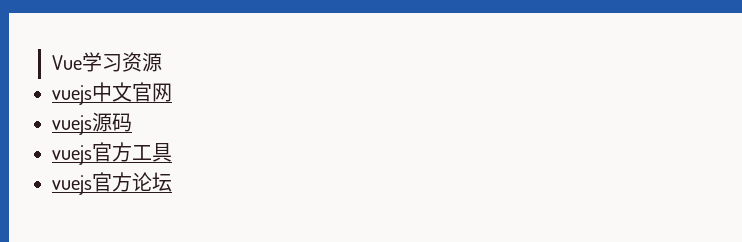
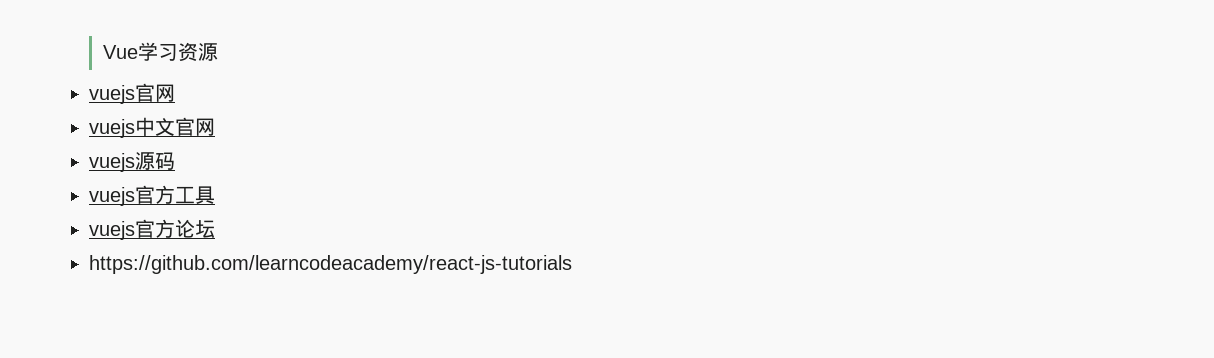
(163, 62) none -> [89,83,175,104] // vuejs官网
(172, 182) none -> [89,255,572,274] // https://github.com/learncodeacademy/react-js-tutorials

